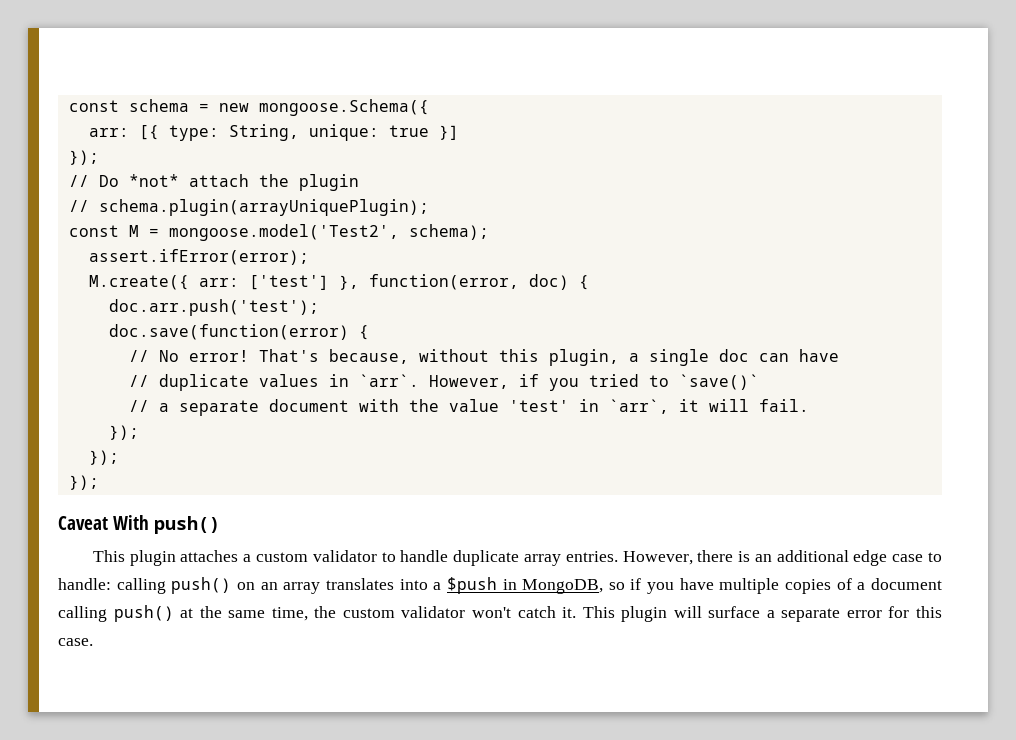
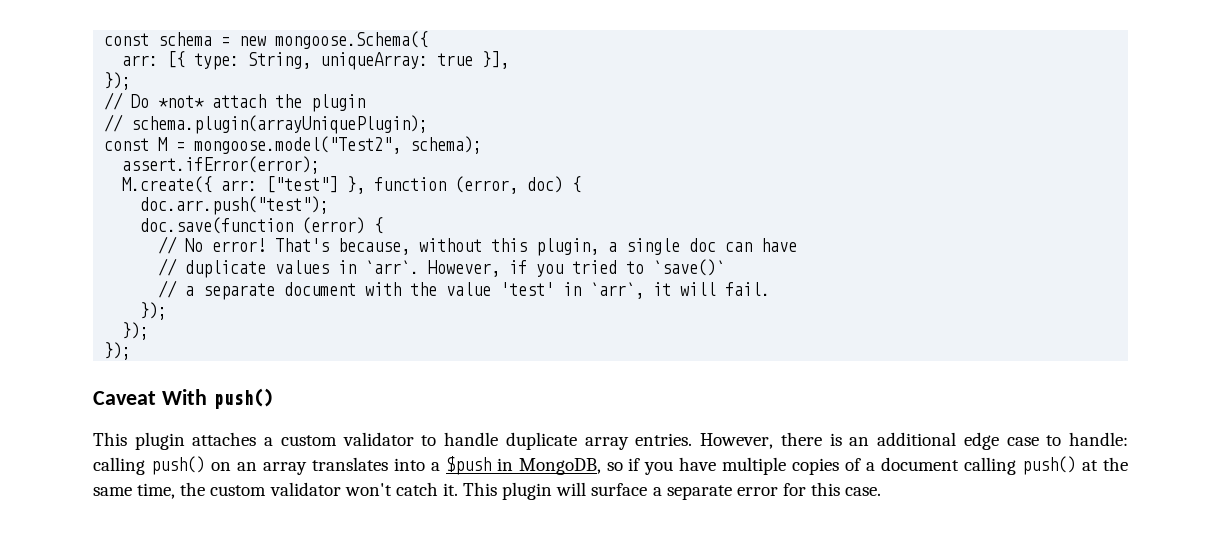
[308,124,459,141] unique: true }] -> [320,51,510,70] uniqueArray: true }],
[168,224,399,241] mongoose.model('Test2', -> [194,136,402,154] mongoose.model("Test2",
[248,274,519,290] ['test'] }, function(error, -> [266,176,519,194] ["test"] }, function (error,
[108,299,319,316] [108,324,349,340] doc.arr.push('test'); // doc.save(function(error) -> [140,196,330,215] [140,217,366,234] doc.arr.push("test"); // doc.save(function (error)

